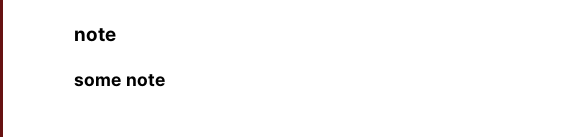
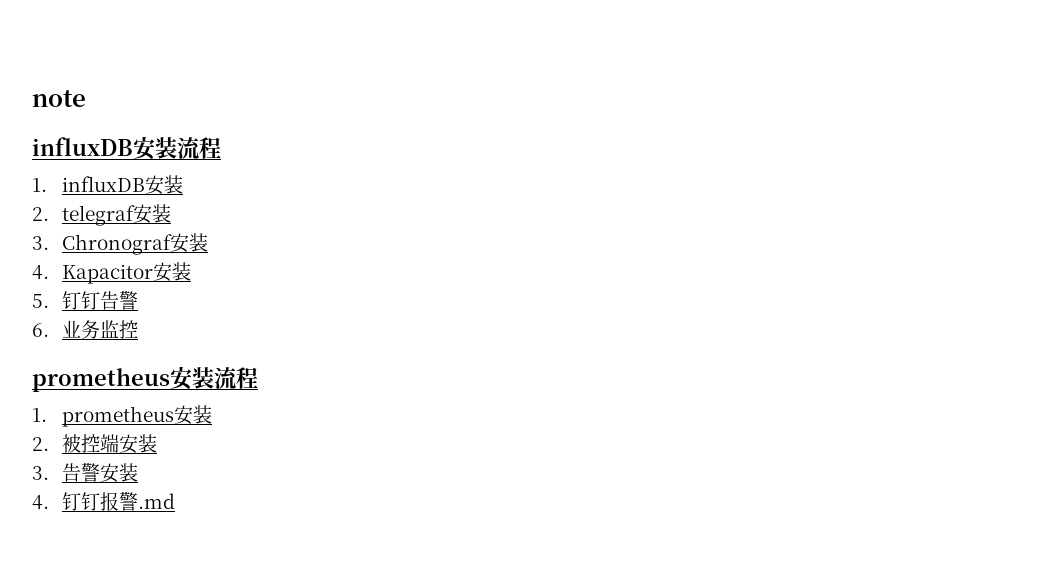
[74,74,165,87] some note -> [32,136,221,160] [32,175,184,195] [32,204,172,226] [32,233,209,255] [32,262,192,284] [32,290,139,310] [32,320,139,339] [32,366,258,392] [32,405,213,427] [32,434,158,454] [32,462,139,483] [32,491,176,511] influxDB安装流程 // 1. influxDB安装 // 2. telegraf安装 // 3. Chronograf安装 // 4. Kapacitor安装 // 5.钉钉告警 // 6.业务监控 // prometheus安装流程 // 1. prometheus安装 // 2.被控端安装 // 3.告警安装 // 4.钉钉报警.md

